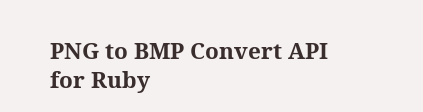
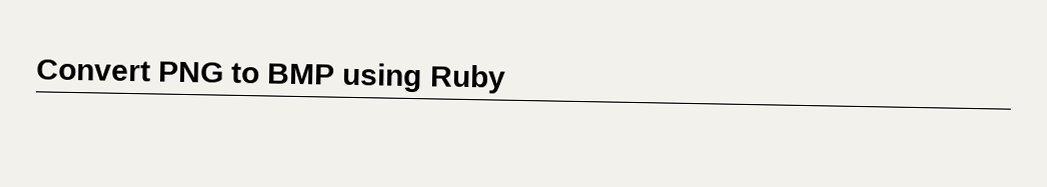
(50, 51) none -> [36,59,151,82] Convert
[190,43,329,59] [50,71,85,88] Convert API for -> [342,62,423,93] using

